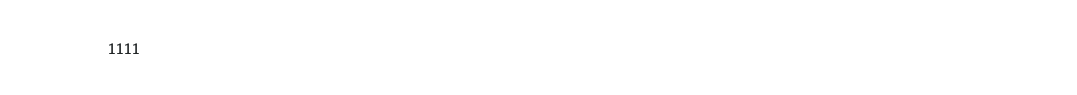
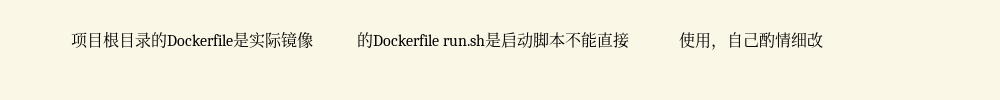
[108,43,140,54] 1111 -> [71,31,823,50] 项目根目录的Dockerfile是实际镜像的Dockerfile run.sh是启动脚本不能直接使用，自己酌情细改

